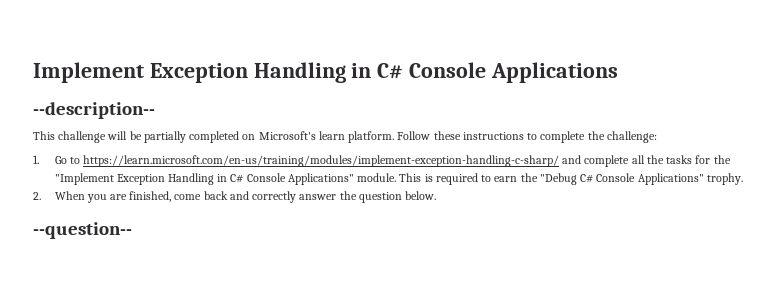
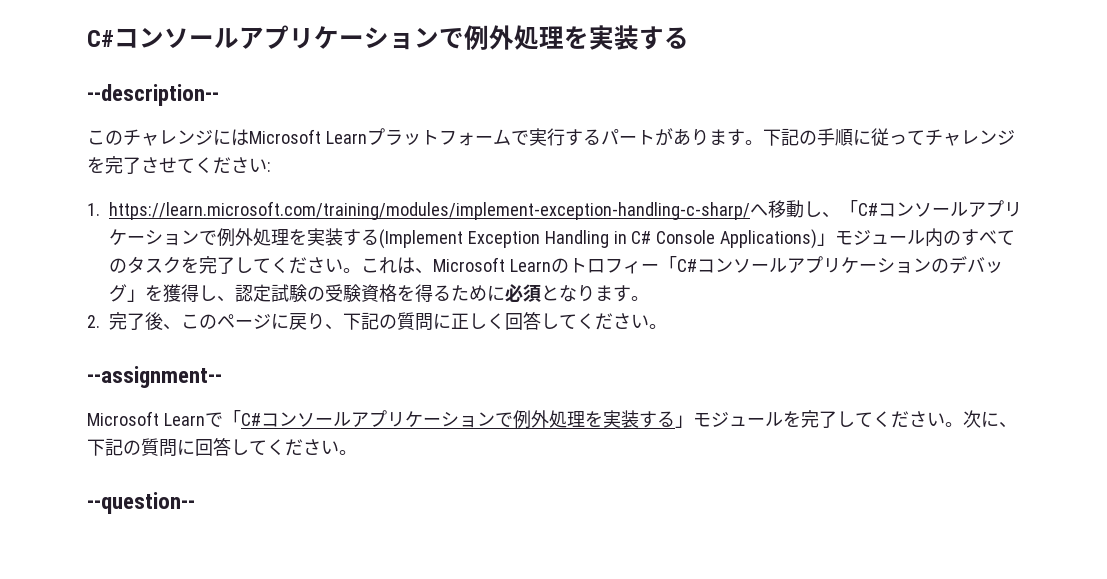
[33,62,618,83] [33,102,155,119] [33,131,657,143] [33,155,731,167] [54,173,743,185] [33,191,437,203] Implement Exception Handling in C# Console Applications // --description-- // This challenge will be partially completed on Microsoft's learn platform. Follow these instructions to complete the challenge: // 1. Go to https://learn.microsoft.com/en-us/training/modules/implement-exception-handling-c-sharp/ and complete all the tasks for the "Implement Exception Handling in C# Console Applications" module. This is required to earn the "Debug C# Console Applications" trophy. // 2. When you are finished, come back and correctly answer the question below. -> [87,25,689,50] [87,84,219,106] [87,128,1015,146] [87,156,271,174] [87,200,1022,220] [109,228,1016,249] [109,256,1003,274] [109,284,649,303] [87,312,667,331] [87,366,222,388] [87,410,1017,429] [87,438,357,457] C#コンソールアプリケーションで例外処理を実装する // --description-- // このチャレンジにはMicrosoft Learnプラットフォームで実行するパートがあります。下記の手順に従ってチャレンジを完了させてください: // 1. https://learn.microsoft.com/training/modules/implement-exception-handling-c-sharp/へ移動し、「C#コンソールアプリケーションで例外処理を実装する(Implement Exception Handling in C# Console Applications)」モジュール内のすべてのタスクを完了してください。これは、Microsoft Learnのトロフィー「C#コンソールアプリケーションのデバッグ」を獲得し、認定試験の受験資格を得るために必須となります。 // 2.完了後、このページに戻り、下記の質問に正しく回答してください。 // --assignment-- // Microsoft Learnで「C#コンソールアプリケーションで例外処理を実装する」モジュールを完了してください。次に、下記の質問に回答してください。

